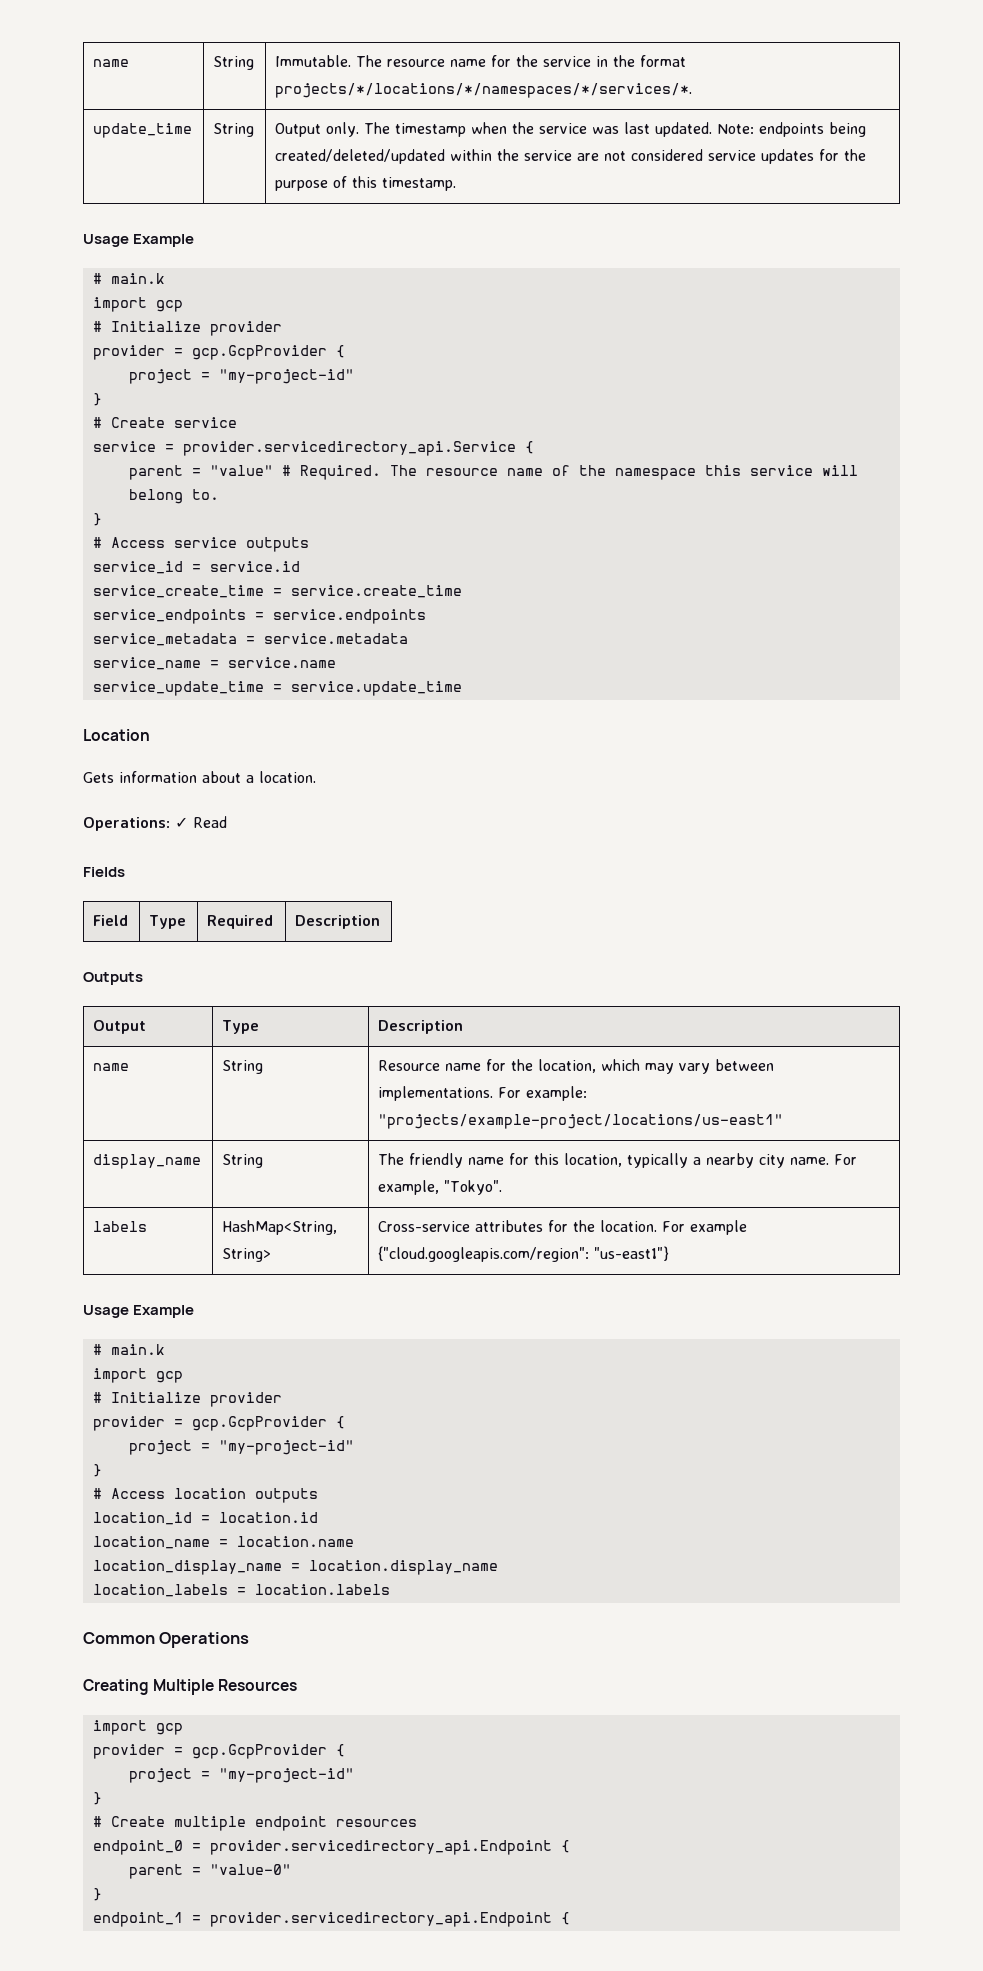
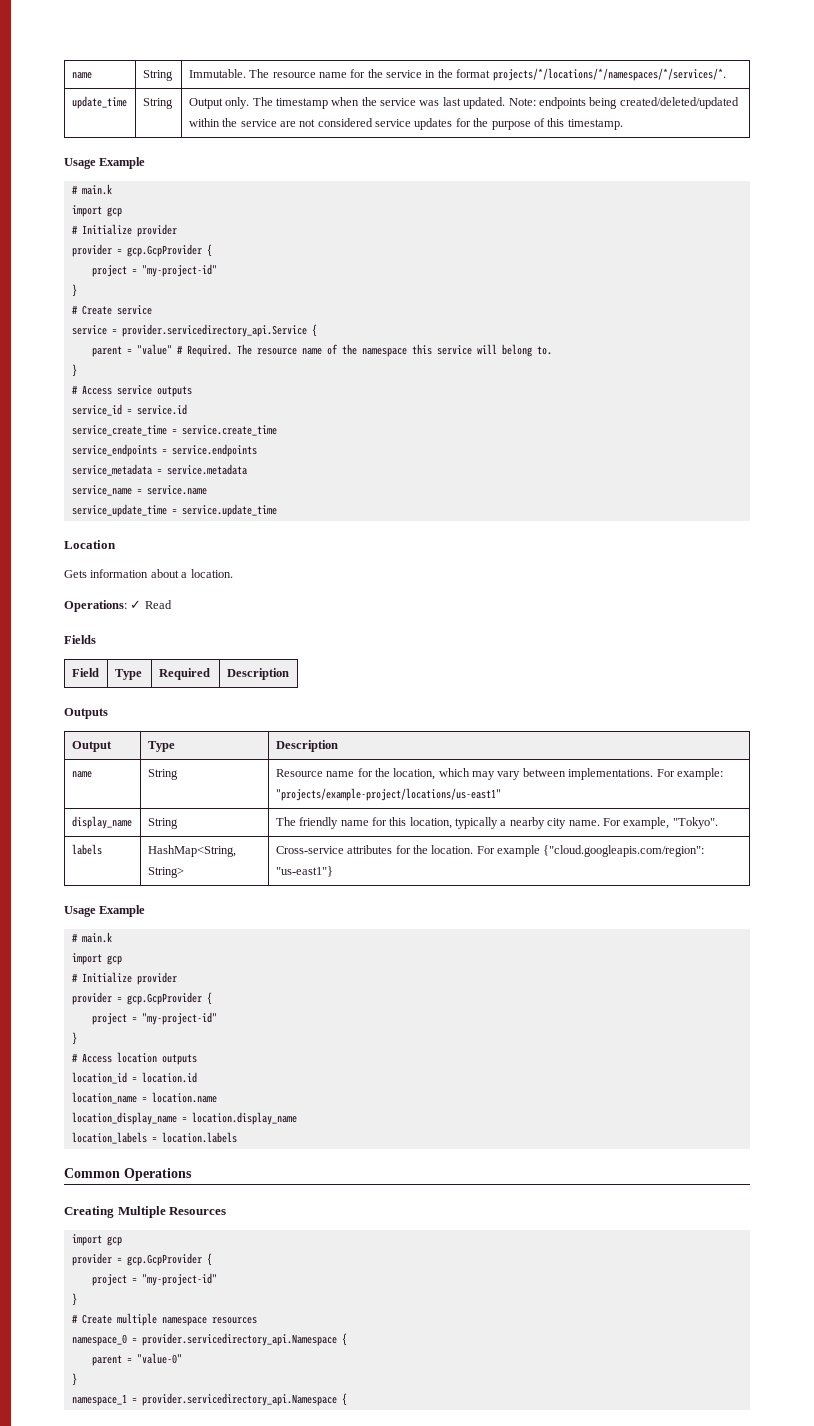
[254,1816,327,1831] endpoint -> [161,1317,207,1326] namespace
[92,1840,552,1855] endpoint_0 = provider.servicedirectory_api.Endpoint -> [71,1333,337,1346] namespace_0 = provider.servicedirectory_api.Namespace
[92,1912,552,1927] endpoint_1 = provider.servicedirectory_api.Endpoint -> [71,1393,337,1406] namespace_1 = provider.servicedirectory_api.Namespace

